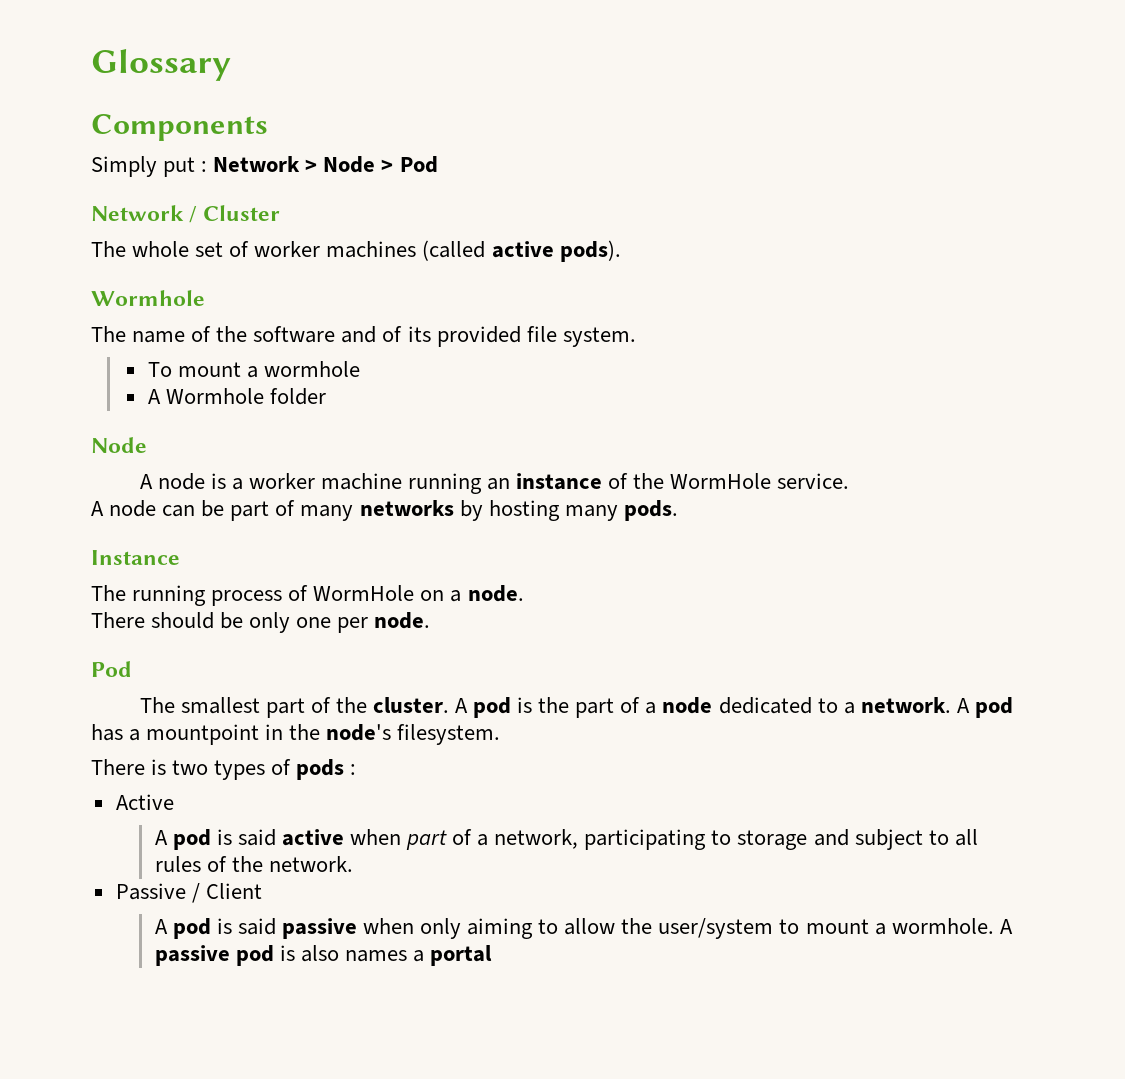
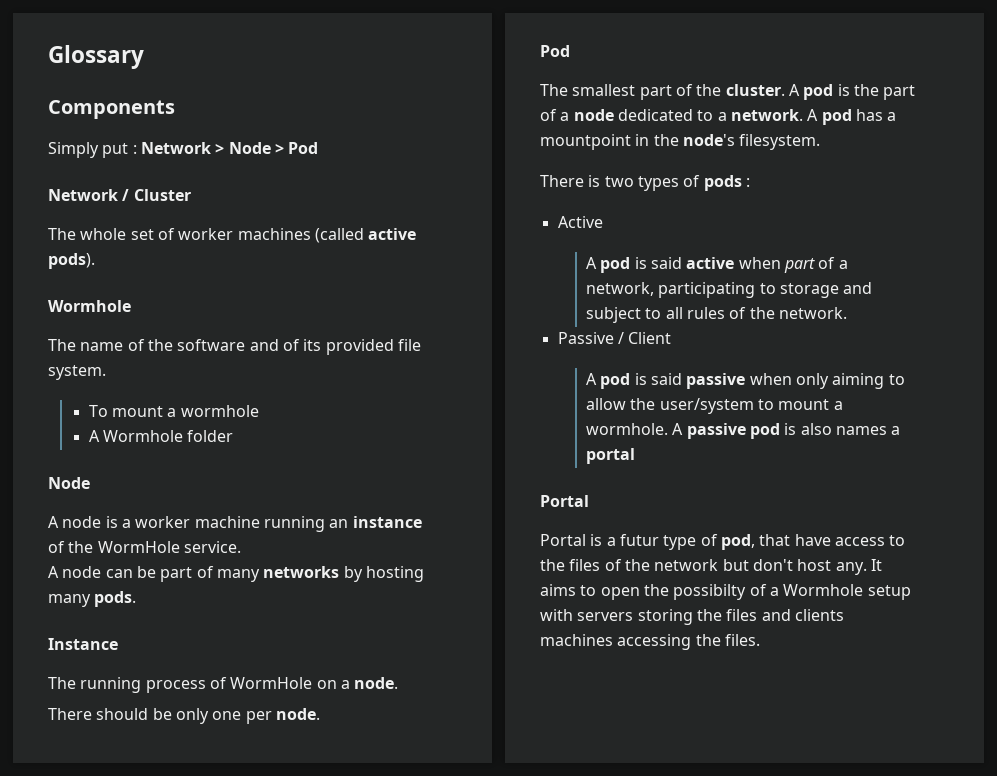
(493, 955) none -> [540,495,589,507] [540,534,906,550] [540,559,882,575] [540,584,911,600] [540,609,844,625] [540,634,760,650] // Portal // Portal is a futur type of pod, that have access to the files of the network but don't host any. It aims to open the possibilty of a Wormhole setup with servers storing the files and clients machines accessing the files.

